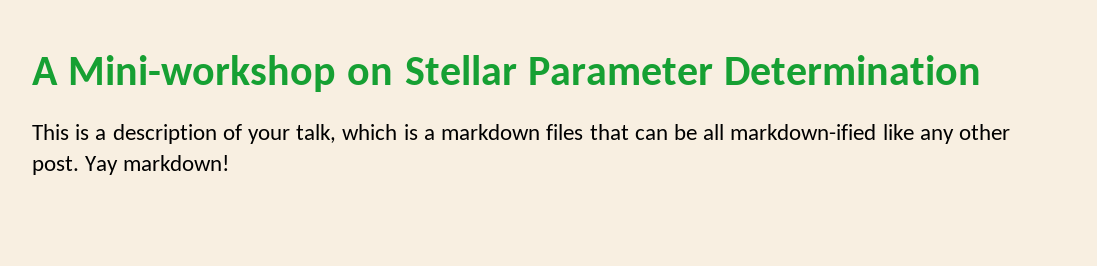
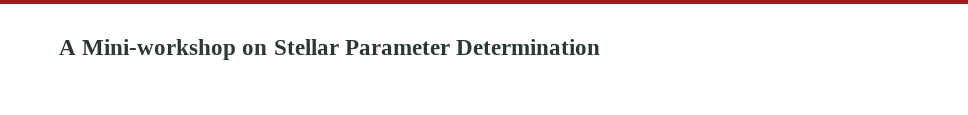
[32,124,1010,144] [32,155,230,175] // This is a description of your talk, which is a markdown files that can be all markdown-ified like any other post. Yay markdown! -> (601, 47) none

